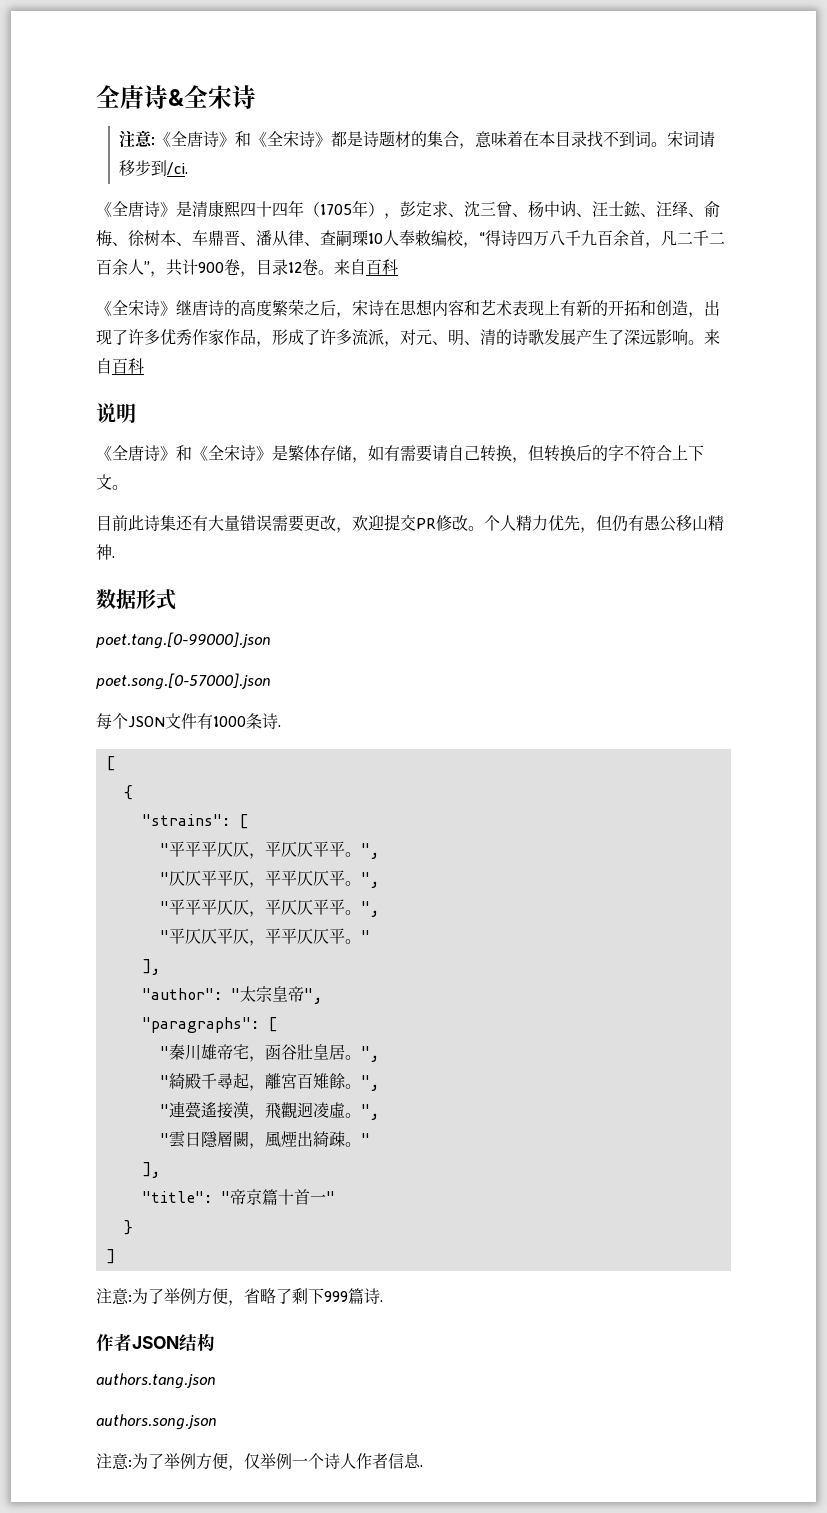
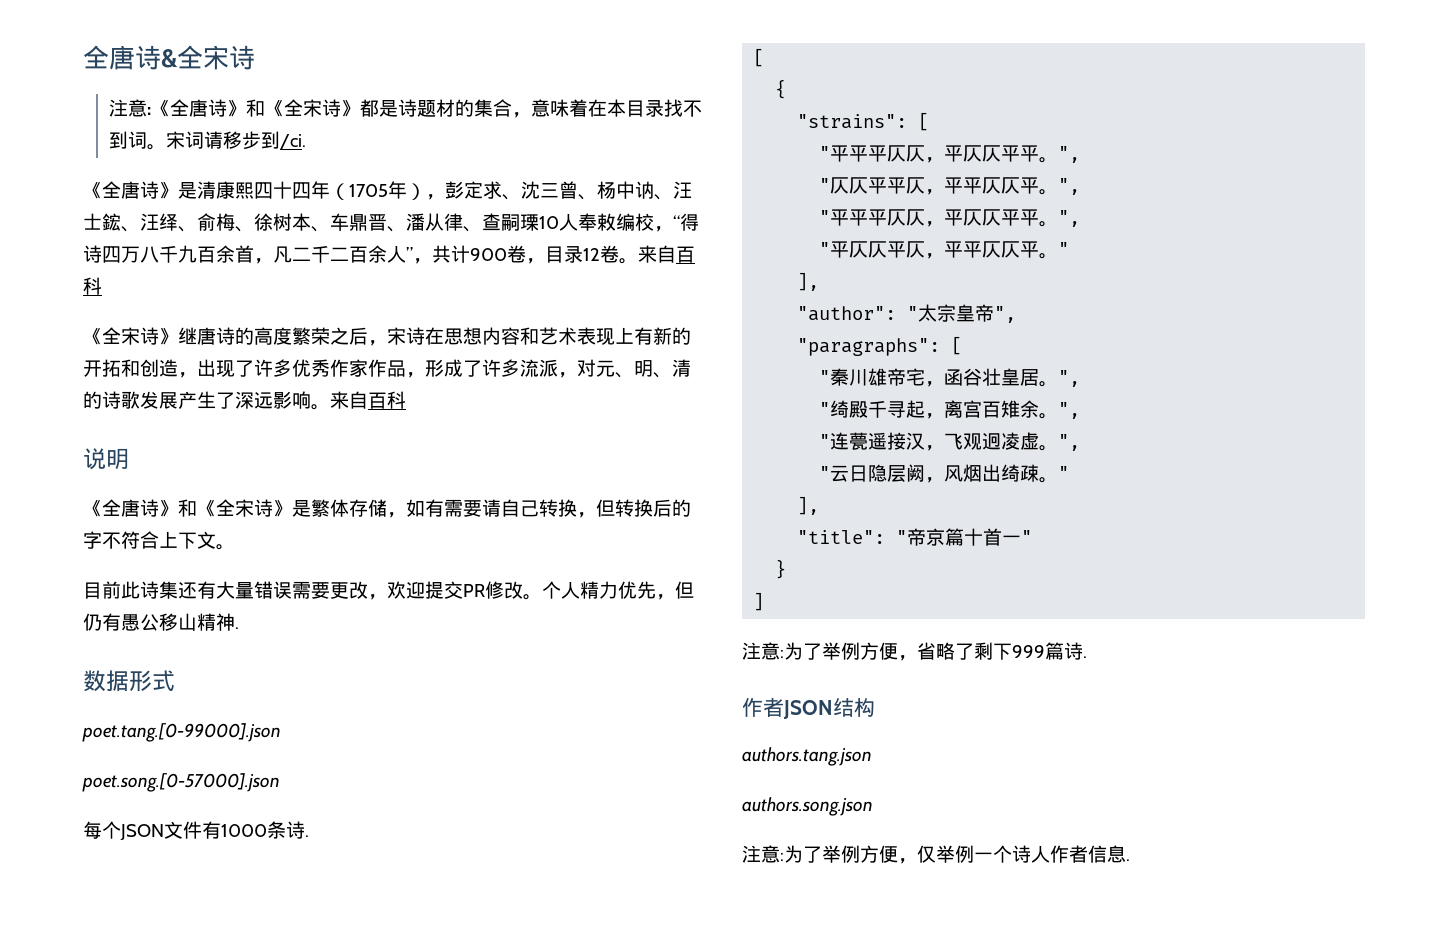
[296,1044,313,1060] 壯 -> [982,368,1002,386] 壮
[168,1073,379,1091] [159,1101,379,1120] [159,1131,329,1149] 綺殿千尋起，離宮百雉餘。", // "連甍遙接漢，飛觀迥凌虛。", // "雲日隱層闕，風煙出綺 -> [830,400,1081,419] [819,432,1081,451] [819,464,1021,483] 绮殿千寻起，离宫百雉余。", // "连甍遥接汉，飞观迥凌虚。", // "云日隐层阙，风烟出绮

